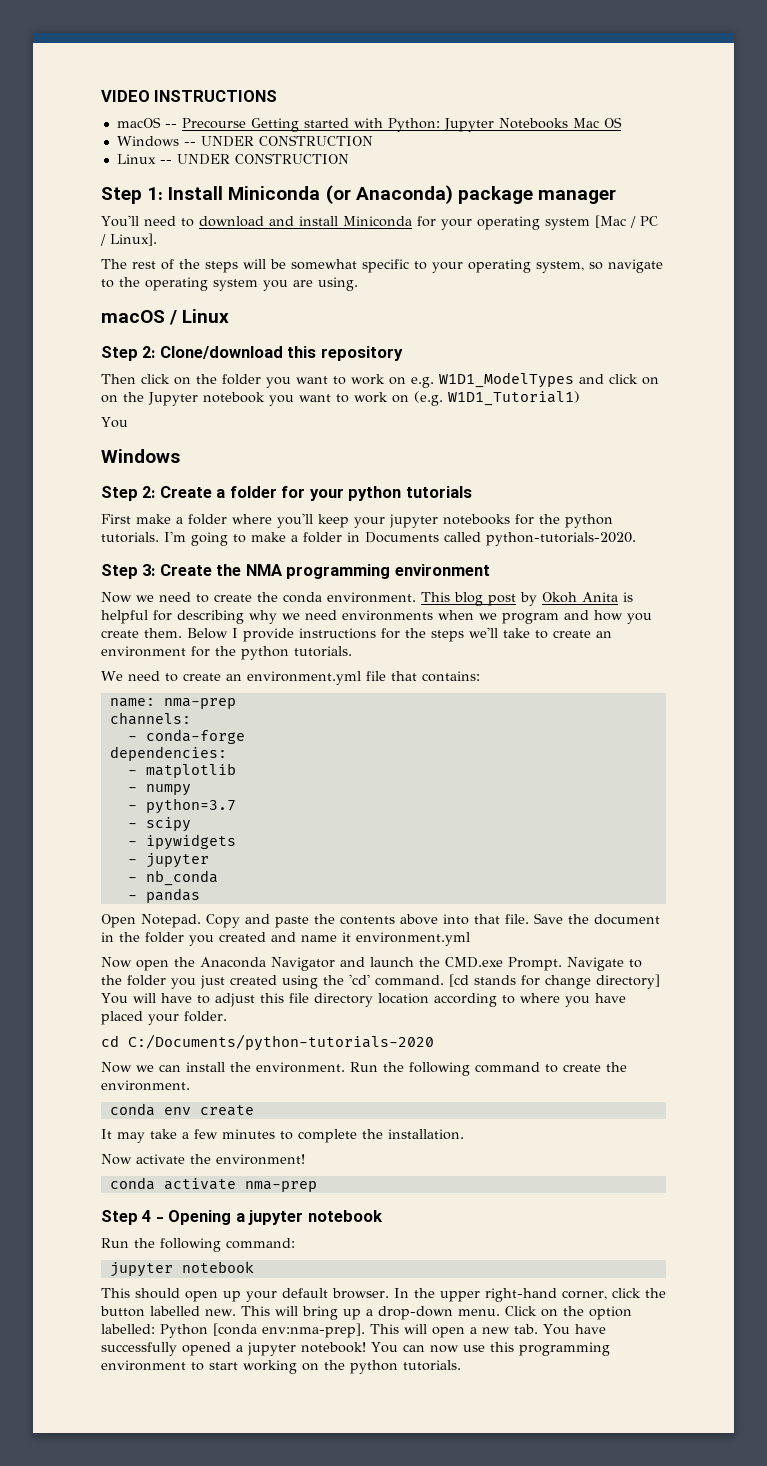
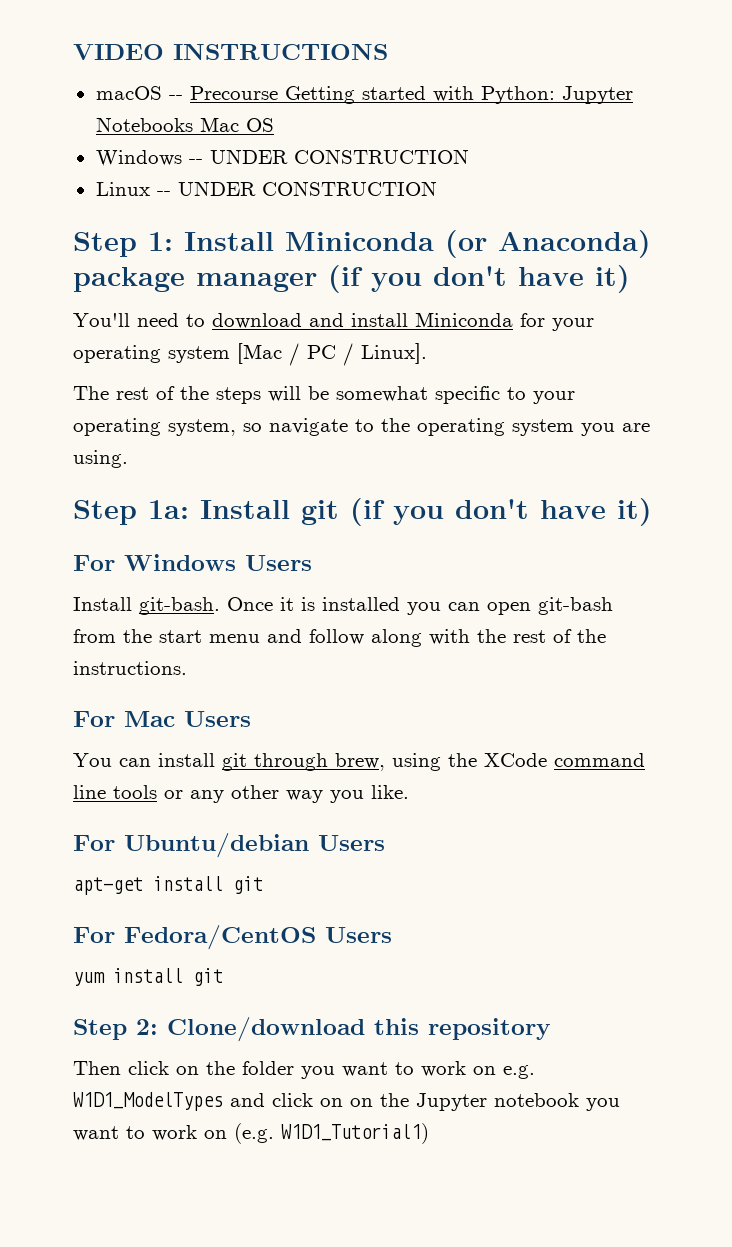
(616, 196) none -> [328,265,630,293] (if you don't have it)
[101,309,230,325] macOS / Linux -> [73,498,652,526] [73,554,312,571] [73,597,613,615] [73,629,606,647] [73,661,187,675] [73,711,251,727] [73,753,645,771] [73,785,409,803] [73,833,385,858] [73,876,263,895] [73,925,392,950] [73,968,223,986] Step 1a: Install git (if you don't have it) // For Windows Users // Install git-bash. Once it is installed you can open git-bash from the start menu and follow along with the rest of the instructions. // For Mac Users // You can install git through brew, using the XCode command line tools or any other way you like. // For Ubuntu/debian Users // apt-get install git // For Fedora/CentOS Users // yum install git
[101,417,128,428] [101,449,180,463] [101,486,472,501] [101,513,613,528] [101,531,636,546] [101,564,490,579] [101,592,633,606] [101,610,652,624] [101,627,612,642] [101,646,352,660] [101,671,480,685] [109,698,236,709] [109,712,191,725] [127,729,245,744] [109,746,227,761] [127,763,236,778] [127,784,191,796] [127,798,236,814] [127,817,191,832] [127,834,236,850] [127,853,209,868] [127,870,218,886] [127,888,200,903] [101,913,660,928] [101,932,470,946] [101,957,642,971] [101,974,660,989] [101,993,626,1007] [101,1011,227,1025] [101,1034,434,1051] [101,1062,627,1076] [101,1080,190,1091] [109,1103,254,1116] [101,1129,464,1143] [101,1154,305,1165] [109,1177,317,1192] [101,1210,383,1225] [101,1238,295,1252] [109,1261,254,1277] [101,1288,666,1302] [100,1306,632,1320] [101,1323,606,1338] [101,1342,610,1356] [101,1360,461,1374] // You // Windows // Step 2: Create a folder for your python tutorials // First make a folder where you'll keep your jupyter notebooks for the python tutorials. I'm going to make a folder in Documents called python-tutorials-2020. // Step 3: Create the NMA programming environment // Now we need to create the conda environment. This blog post by Okoh Anita is helpful for describing why we need environments when we program and how you create them. Below I provide instructions for the steps we'll take to create an environment for the python tutorials. // We need to create an environment.yml file that contains: // name: nma-prep // channels: // - conda-forge // dependencies: // - matplotlib // - numpy // - python=3.7 // - scipy // - ipywidgets // - jupyter // - nb_conda // - pandas // Open Notepad. Copy and paste the contents above into that file. Save the document in the folder you created and name it environment.yml // Now open the Anaconda Navigator and launch the CMD.exe Prompt. Navigate to the folder you just created using the 'cd' command. [cd stands for change directory] You will have to adjust this file directory location according to where you have placed your folder. // cd C:/Documents/python-tutorials-2020 // Now we can install the environment. Run the following command to create the environment. // conda env create // It may take a few minutes to complete the installation. // Now activate the environment! // conda activate nma-prep // Step 4 - Opening a jupyter notebook // Run the following command: // jupyter notebook // This should open up your default browser. In the upper right-hand corner, click the button labelled new. This will bring up a drop-down menu. Click on the option labelled: Python [conda env:nma-prep]. This will open a new tab. You have successfully opened a jupyter notebook! You can now use this programming environment to start working on the python tutorials. -> (429, 1133) none

